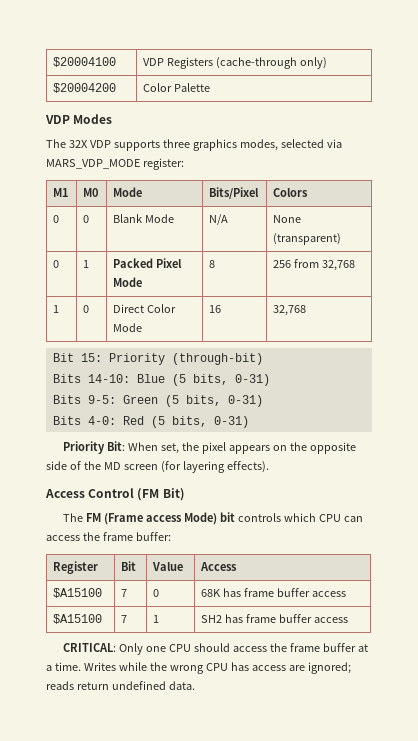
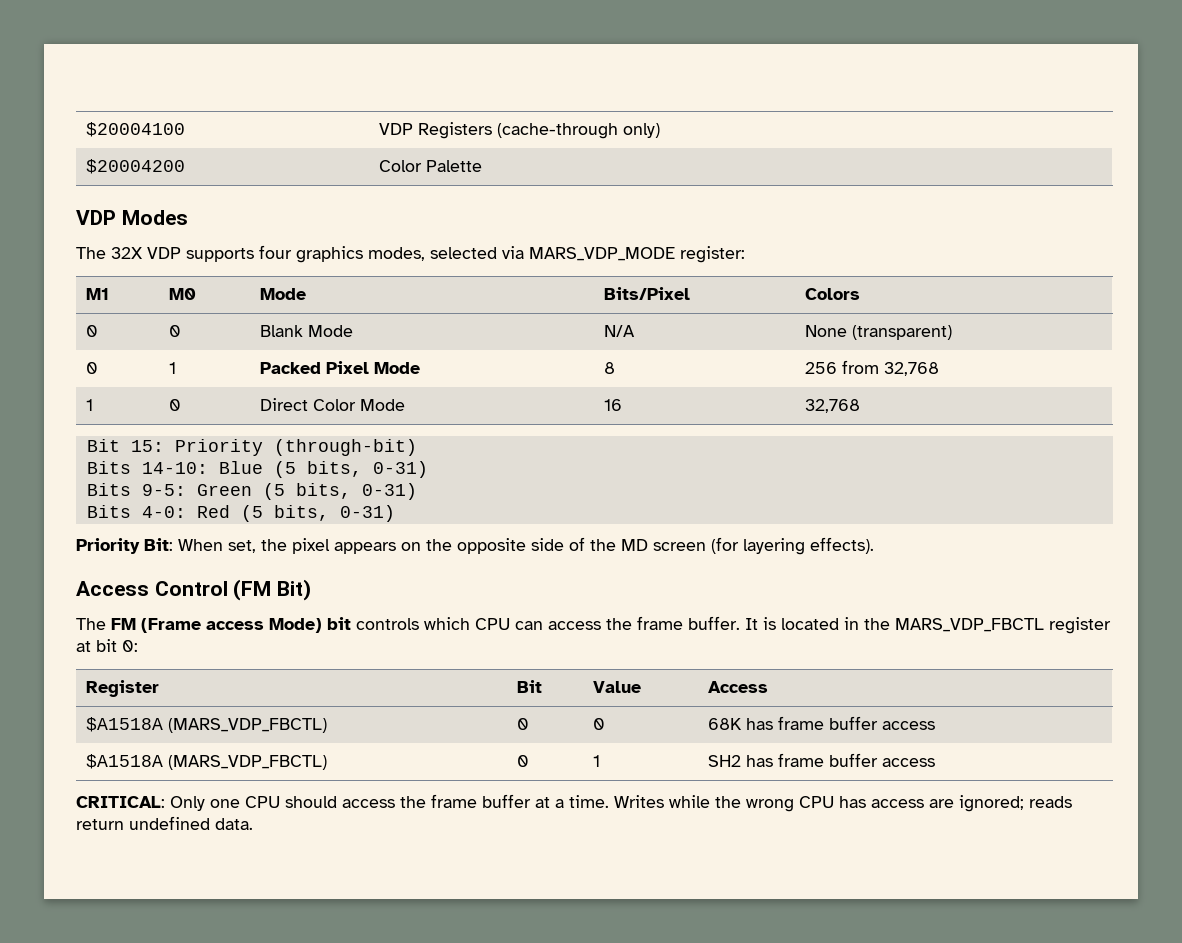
[162,139,190,148] three -> [259,245,292,259] four
[135,532,171,541] buffer: -> [688,616,1111,634] [76,639,138,652] buffer. It is located in the MARS_VDP_FBCTL register at bit 0:
[53,588,103,598] [121,589,128,597] $A15100 | 7 -> [86,717,328,733] [517,718,530,730] $A1518A (MARS_VDP_FBCTL) | 0
[53,614,103,624] [121,615,128,623] $A15100 | 7 -> [86,754,328,770] [517,755,530,767] $A1518A (MARS_VDP_FBCTL) | 0

